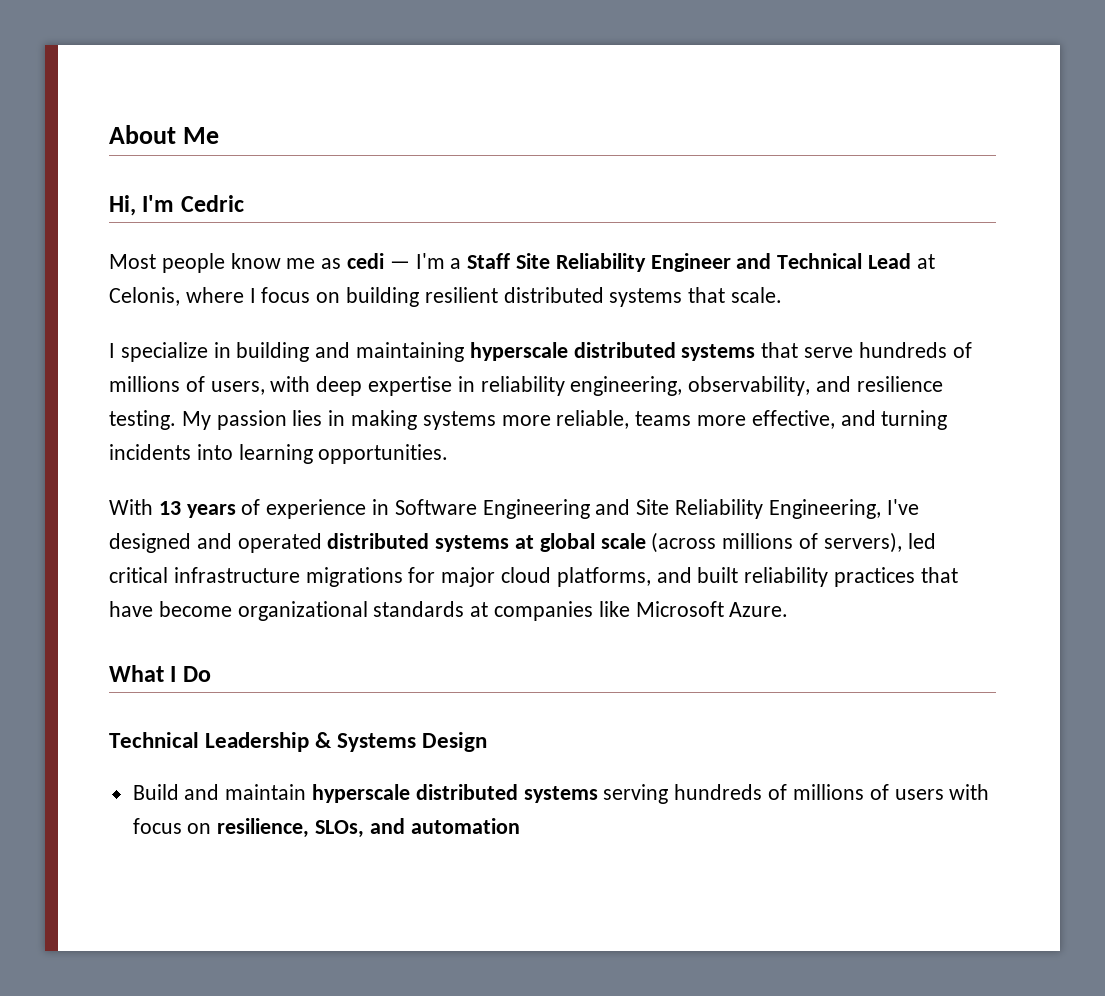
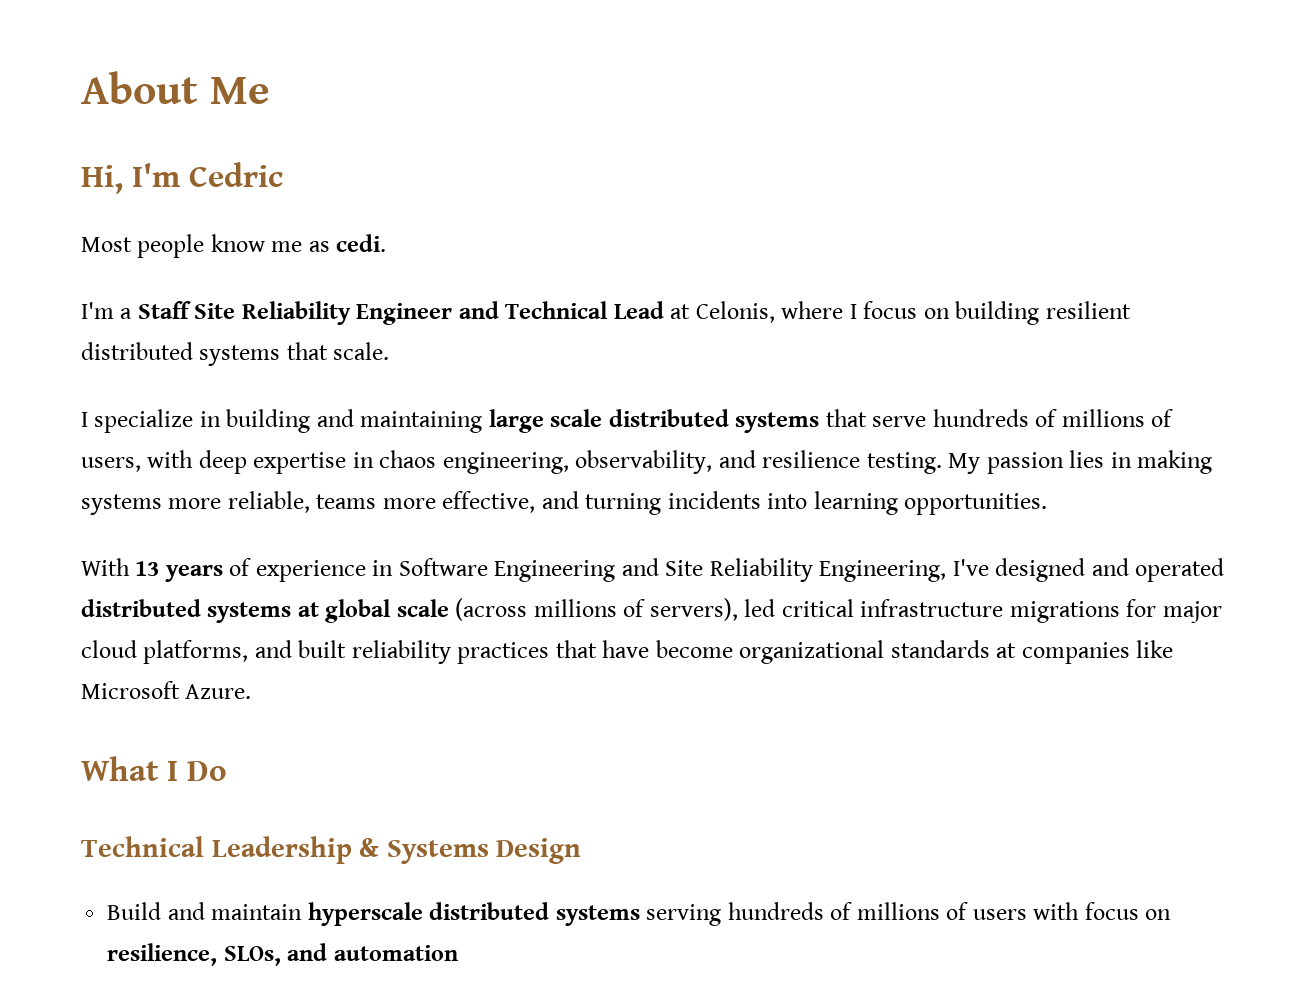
[347,253,410,269] cedi — -> [336,234,387,252] cedi. //
[469,342,568,361] hyperscale -> [488,409,603,433] large scale
[480,376,565,396] reliability -> [379,450,437,468] chaos

